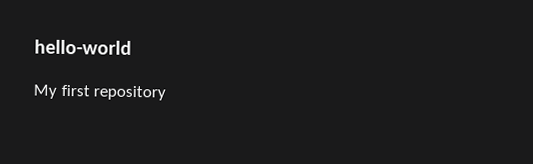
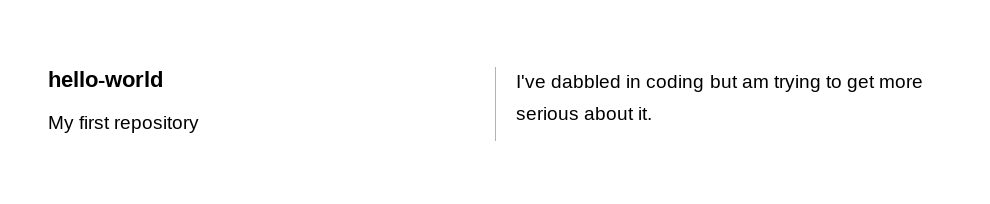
(167, 93) none -> [516,75,924,92] [516,107,653,120] // I've dabbled in coding but am trying to get more serious about it.

